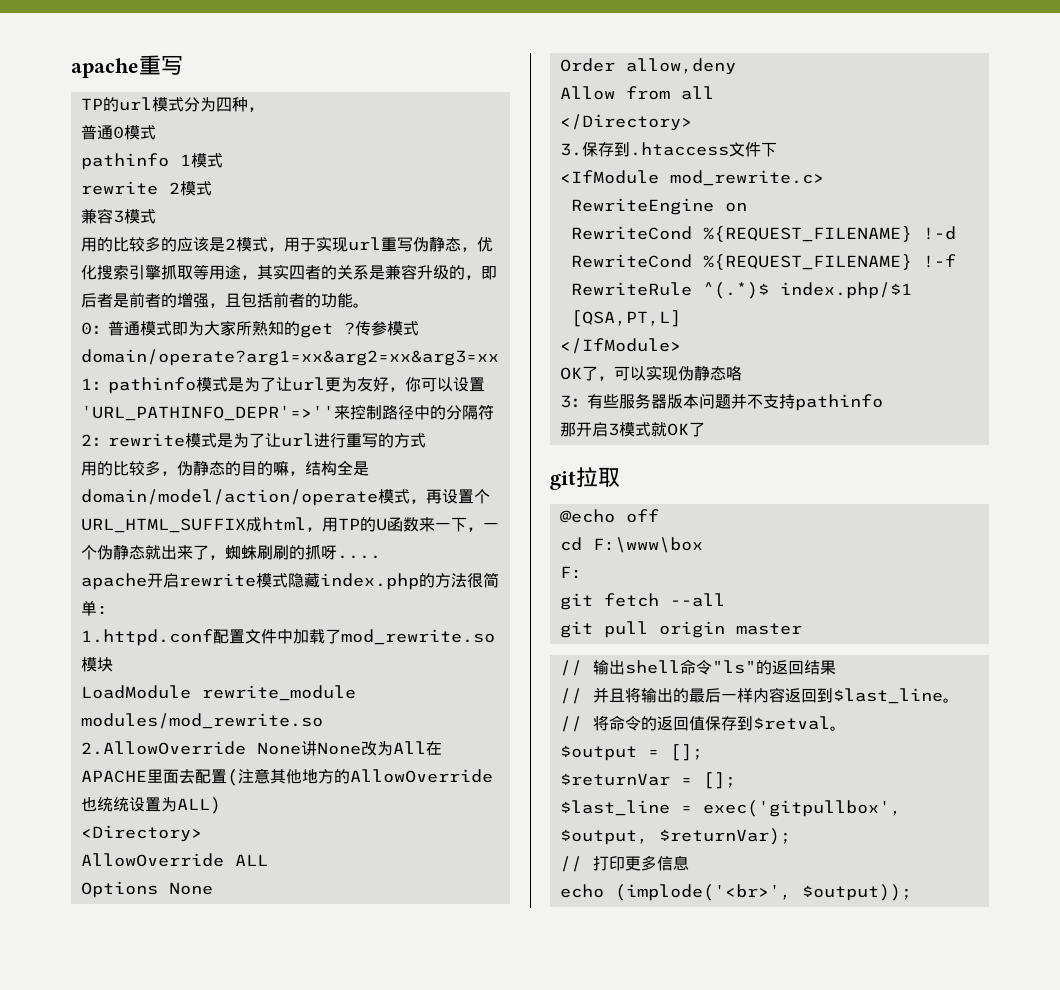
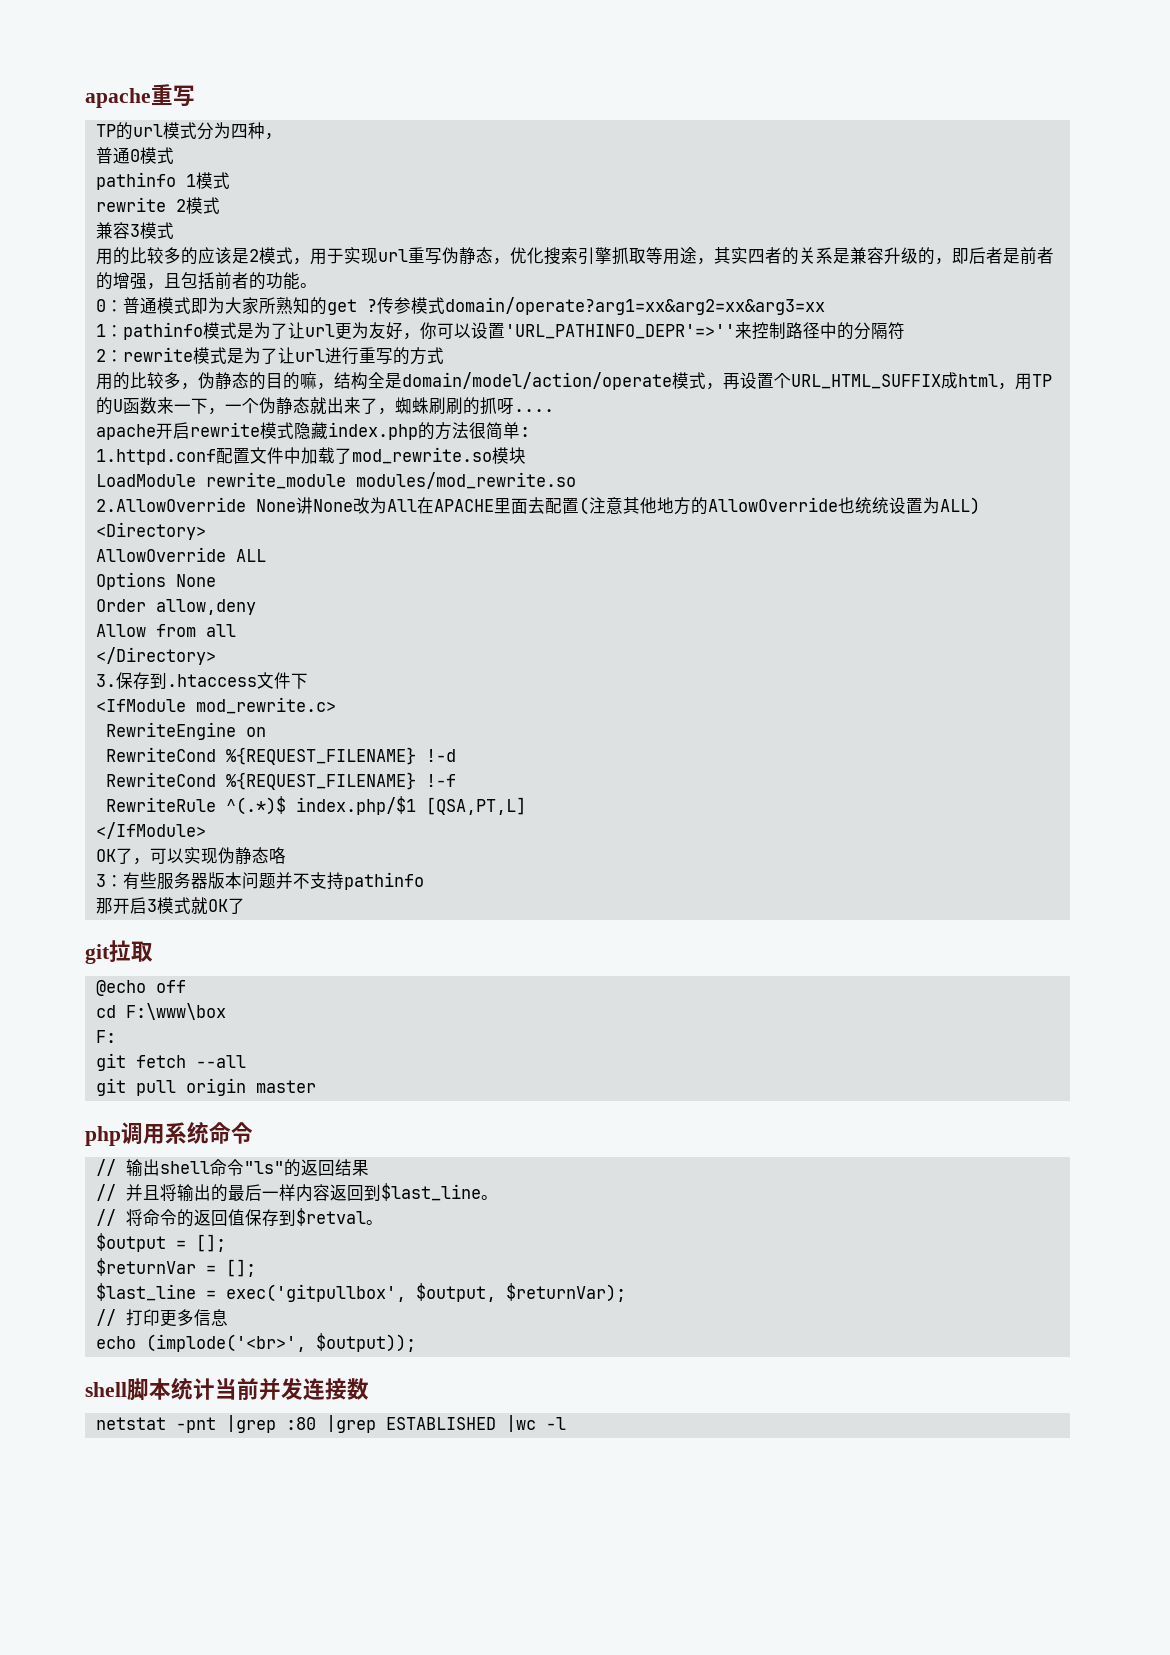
(803, 629) none -> [85,1121,253,1146] // php调用系统命令
(913, 892) none -> [85,1377,369,1401] [96,1415,567,1433] // shell脚本统计当前并发连接数 // netstat -pnt |grep :80 |grep ESTABLISHED |wc -l

